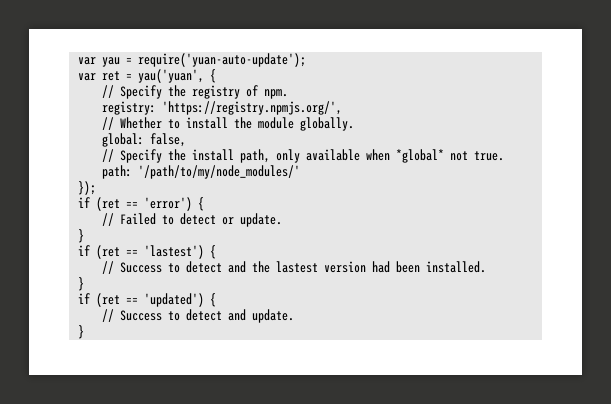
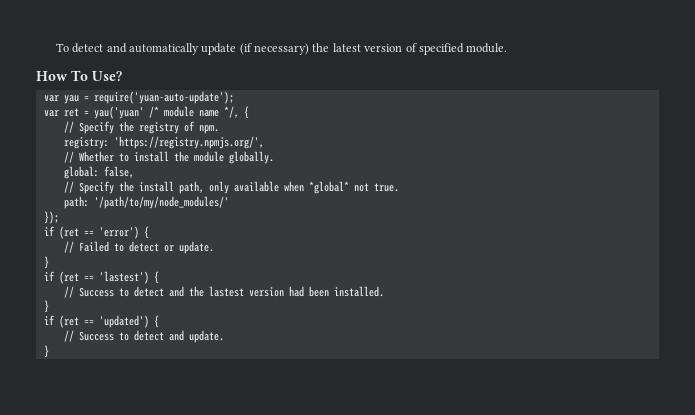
(77, 61) none -> [55,43,508,55] [36,70,122,81] To detect and automatically update (if necessary) the latest version of specified module. // How To Use? //
[137,69,204,83] yau('yuan', -> [93,106,239,119] yau('yuan' /* module name */,

